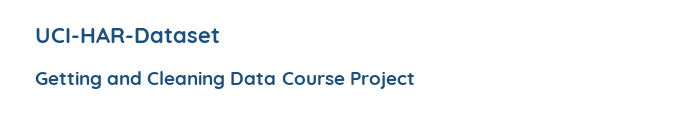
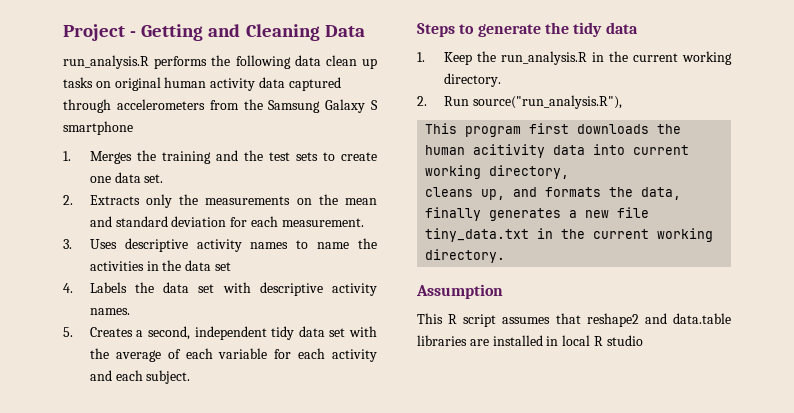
[35,27,220,43] UCI-HAR-Dataset // -> [63,24,137,41] Project -
[281,71,415,89] Course Project -> [63,55,377,69] [63,77,341,91] [63,99,378,113] [63,121,133,135] [63,150,377,164] [89,172,164,183] [63,194,377,208] [89,216,364,227] [63,238,377,252] [89,260,232,271] [63,282,377,296] [89,308,130,315] [63,326,377,340] [89,348,377,362] [89,370,191,384] [417,22,638,37] [417,51,732,65] [443,73,501,87] [417,95,622,109] [425,123,682,137] [425,144,690,158] [425,165,570,179] [425,187,682,200] [425,207,650,221] [425,228,714,242] [425,249,506,263] [416,284,503,299] [417,313,731,327] [417,335,643,346] // run_analysis.R performs the following data clean up tasks on original human activity data captured through accelerometers from the Samsung Galaxy S smartphone // 1. Merges the training and the test sets to create one data set. // 2. Extracts only the measurements on the mean and standard deviation for each measurement. // 3. Uses descriptive activity names to name the activities in the data set // 4. Labels the data set with descriptive activity names. // 5. Creates a second, independent tidy data set with the average of each variable for each activity and each subject. // Steps to generate the tidy data // 1. Keep the run_analysis.R in the current working directory. // 2. Run source("run_analysis.R"), // This program first downloads the human acitivity data into current working directory, // cleans up, and formats the data, finally generates a new file tiny_data.txt in the current working directory. // Assumption // This R script assumes that reshape2 and data.table libraries are installed in local R studio

